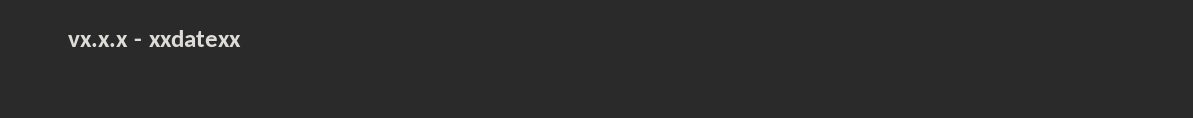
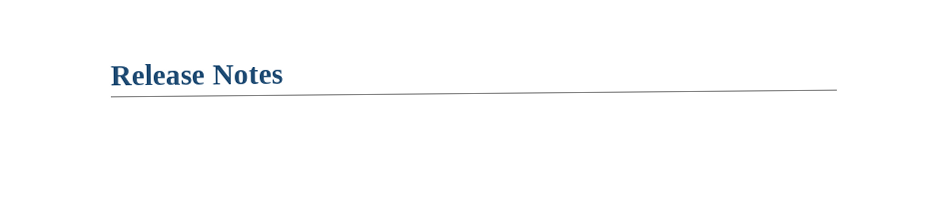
[68,30,241,47] vx.x.x - xxdatexx -> [110,63,283,86] Release Notes

